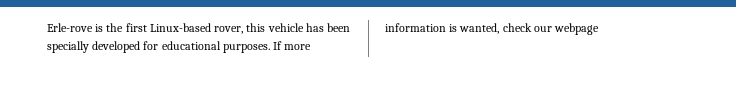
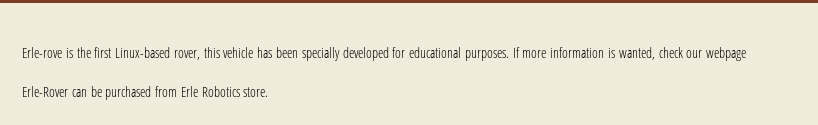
(600, 29) none -> [22,86,269,100] // Erle-Rover can be purchased from Erle Robotics store.

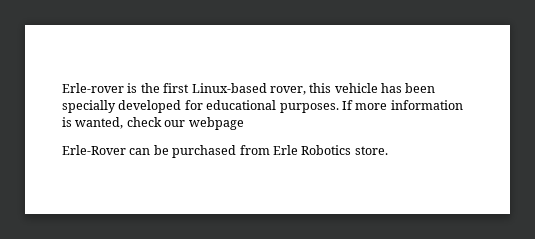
[22,47,62,58] Erle-rove -> [62,83,124,93] Erle-rover

